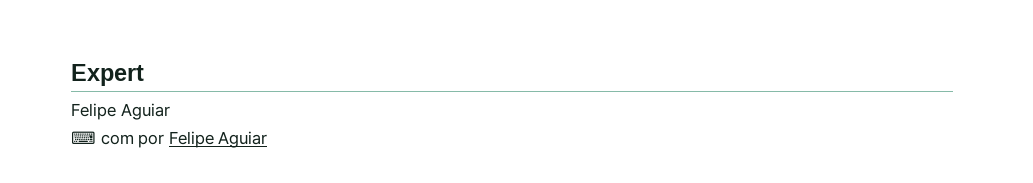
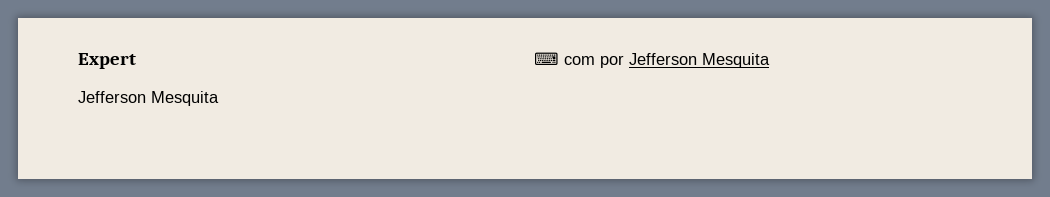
[71,103,170,120] Felipe Aguiar -> [78,91,219,106] Jefferson Mesquita
[168,131,268,148] Felipe Aguiar -> [629,53,770,68] Jefferson Mesquita

